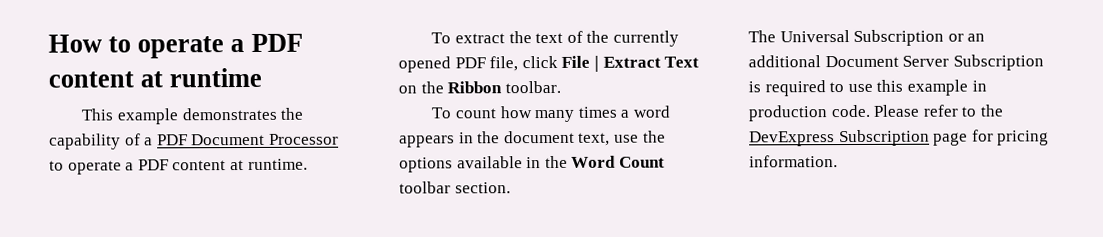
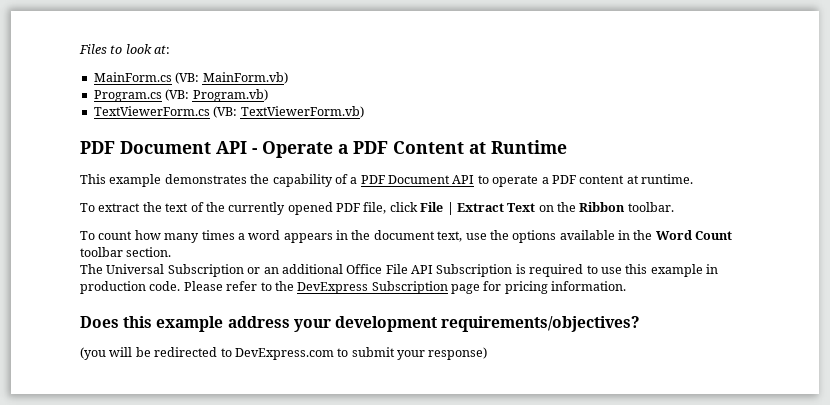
[48,33,303,59] [48,67,263,88] How to operate a PDF content at runtime -> [79,44,171,54] [93,72,288,84] [93,89,268,102] [93,106,364,118] [80,140,567,158] Files to look at: // MainForm.cs (VB: MainForm.vb) // Program.cs (VB: Program.vb) // TextViewerForm.cs (VB: TextViewerForm.vb) // PDF Document API - Operate a PDF Content at Runtime
[268,133,339,145] Processor -> [452,175,475,184] API
[824,55,950,68] Document Server -> [346,264,433,274] Office File API
(838, 161) none -> [80,316,641,332] [80,347,488,360] // Does this example address your development requirements/objectives? // (you will be redirected to DevExpress.com to submit your response)

